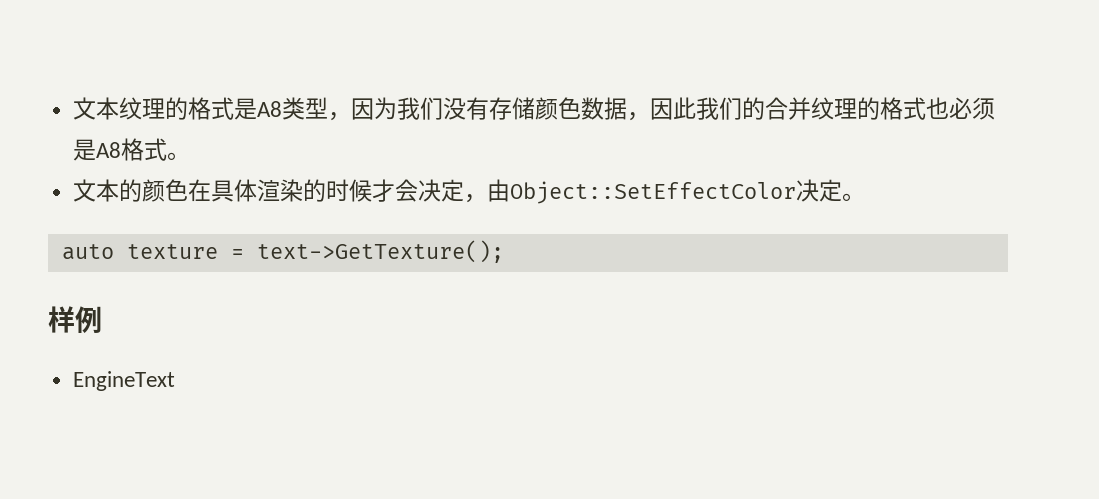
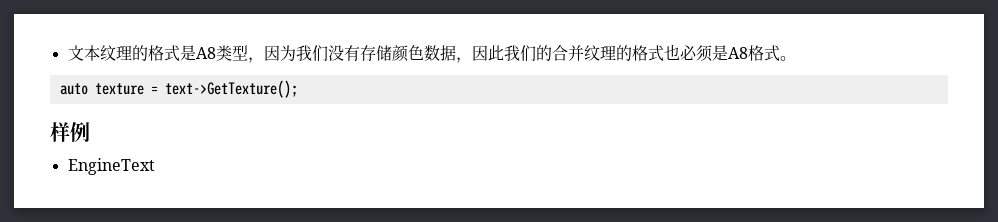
[73,179,866,204] // 文本的颜色在具体渲染的时候才会决定，由Object::SetEffectColor决定。 -> (796, 58) none

